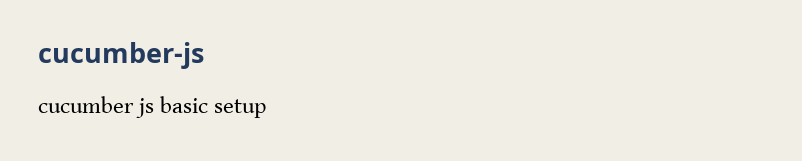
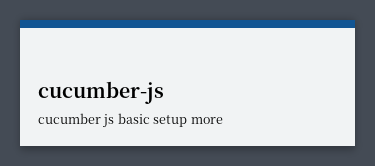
(267, 108) none -> [190,117,223,124] more

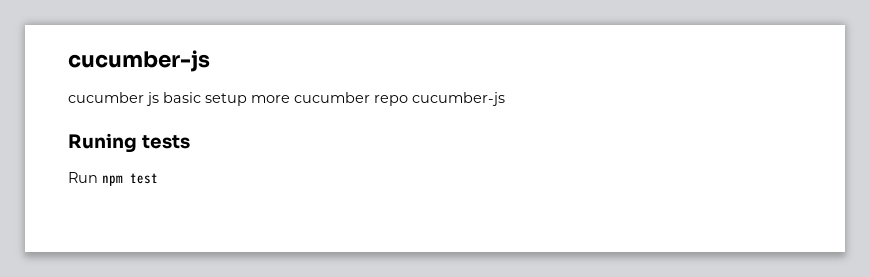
(223, 120) none -> [294,92,505,106] [68,133,190,153] [68,172,158,186] cucumber repo cucumber-js // Runing tests // Run npm test

